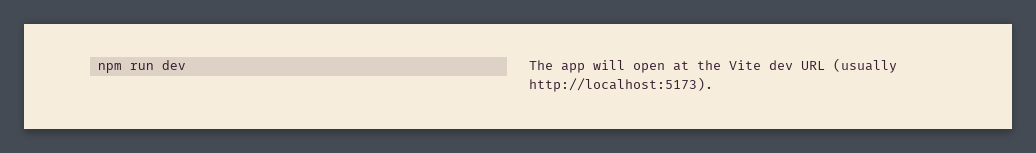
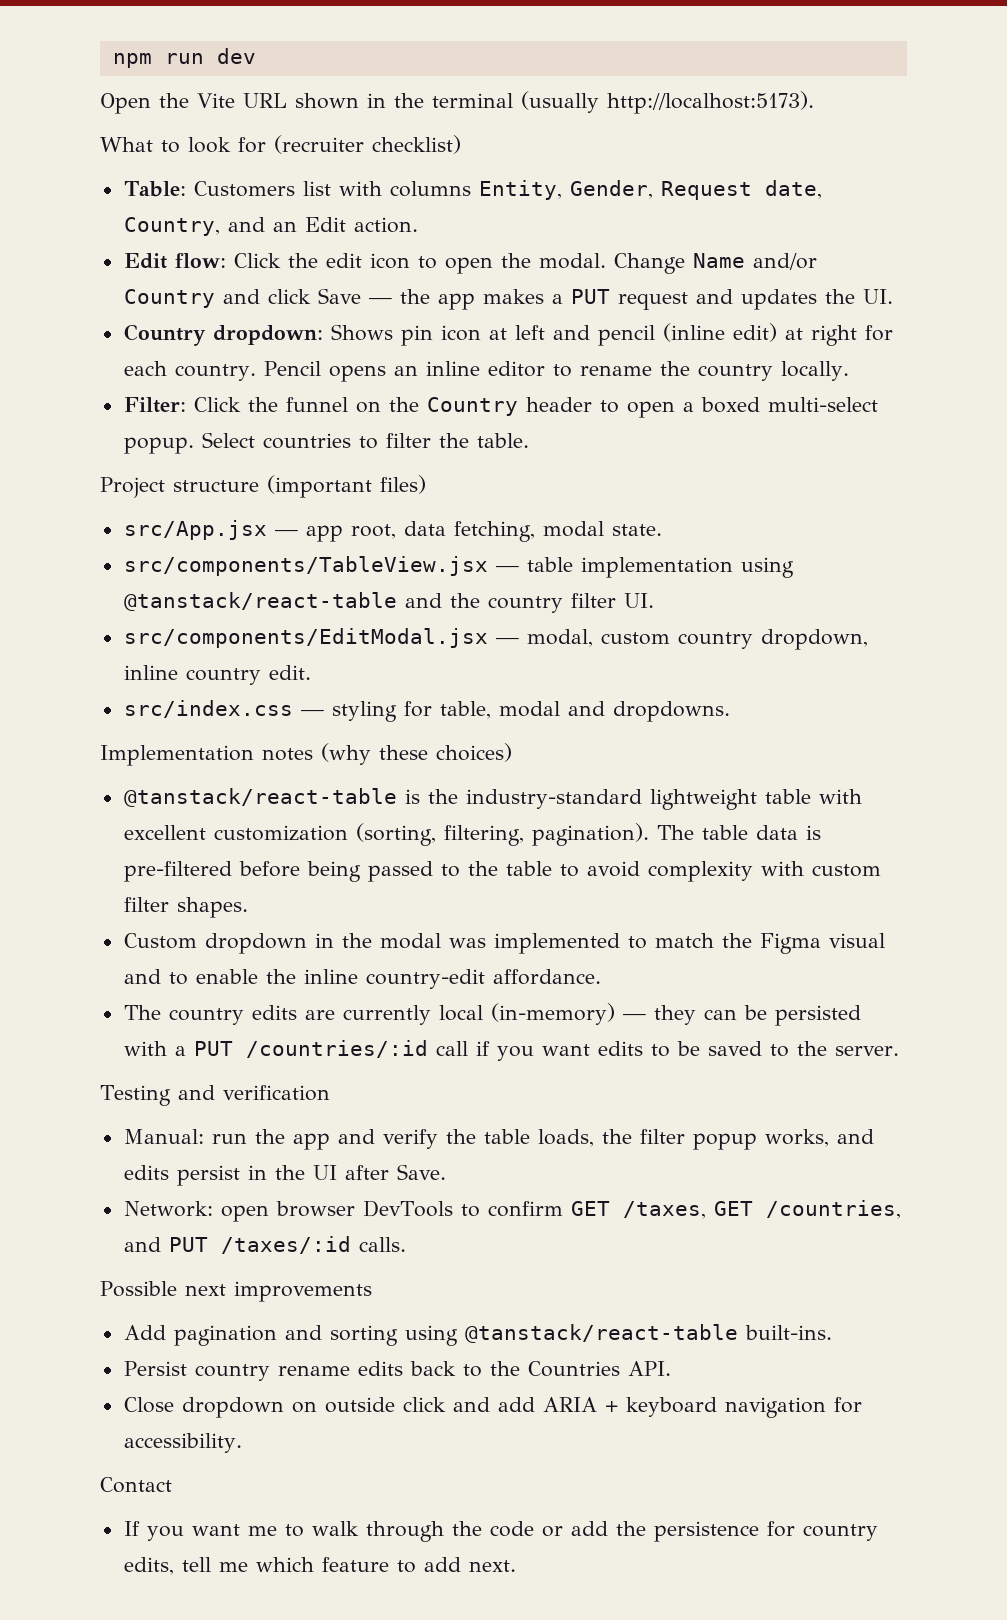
[529,58,897,73] [529,77,713,92] The app will open at the Vite dev URL (usually http://localhost:5173). -> [100,91,814,114] [100,135,461,154] [123,180,822,200] [123,217,418,236] [123,253,817,274] [123,288,893,310] [123,323,893,346] [123,361,849,382] [123,397,878,418] [123,432,529,454] [100,475,426,498] [123,520,662,542] [123,556,794,578] [123,592,654,613] [123,628,868,650] [123,665,311,685] [123,700,730,722] [100,743,512,766] [123,788,862,810] [123,823,821,846] [123,861,881,882] [123,897,248,918] [123,933,885,954] [123,969,601,989] [123,1003,861,1026] [123,1040,899,1061] [100,1085,330,1106] [123,1129,874,1150] [123,1164,446,1186] [123,1200,901,1222] [123,1236,406,1254] [100,1281,372,1302] [123,1324,832,1346] [123,1361,671,1381] [123,1397,862,1418] [123,1433,242,1453] [100,1477,172,1493] [123,1521,878,1542] [123,1557,516,1575] Open the Vite URL shown in the terminal (usually http://localhost:5173). // What to look for (recruiter checklist) // Table: Customers list with columns Entity, Gender, Request date, Country, and an Edit action. // Edit flow: Click the edit icon to open the modal. Change Name and/or Country and click Save — the app makes a PUT request and updates the UI. // Country dropdown: Shows pin icon at left and pencil (inline edit) at right for each country. Pencil opens an inline editor to rename the country locally. // Filter: Click the funnel on the Country header to open a boxed multi-select popup. Select countries to filter the table. // Project structure (important files) // src/App.jsx — app root, data fetching, modal state. // src/components/TableView.jsx — table implementation using @tanstack/react-table and the country filter UI. // src/components/EditModal.jsx — modal, custom country dropdown, inline country edit. // src/index.css — styling for table, modal and dropdowns. // Implementation notes (why these choices) // @tanstack/react-table is the industry-standard lightweight table with excellent customization (sorting, filtering, pagination). The table data is pre-filtered before being passed to the table to avoid complexity with custom filter shapes. // Custom dropdown in the modal was implemented to match the Figma visual and to enable the inline country-edit affordance. // The country edits are currently local (in-memory) — they can be persisted with a PUT /countries/:id call if you want edits to be saved to the server. // Testing and verification // Manual: run the app and verify the table loads, the filter popup works, and edits persist in the UI after Save. // Network: open browser DevTools to confirm GET /taxes, GET /countries, and PUT /taxes/:id calls. // Possible next improvements // Add pagination and sorting using @tanstack/react-table built-ins. // Persist country rename edits back to the Countries API. // Close dropdown on outside click and add ARIA + keyboard navigation for accessibility. // Contact // If you want me to walk through the code or add the persistence for country edits, tell me which feature to add next.

